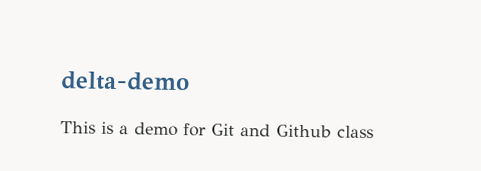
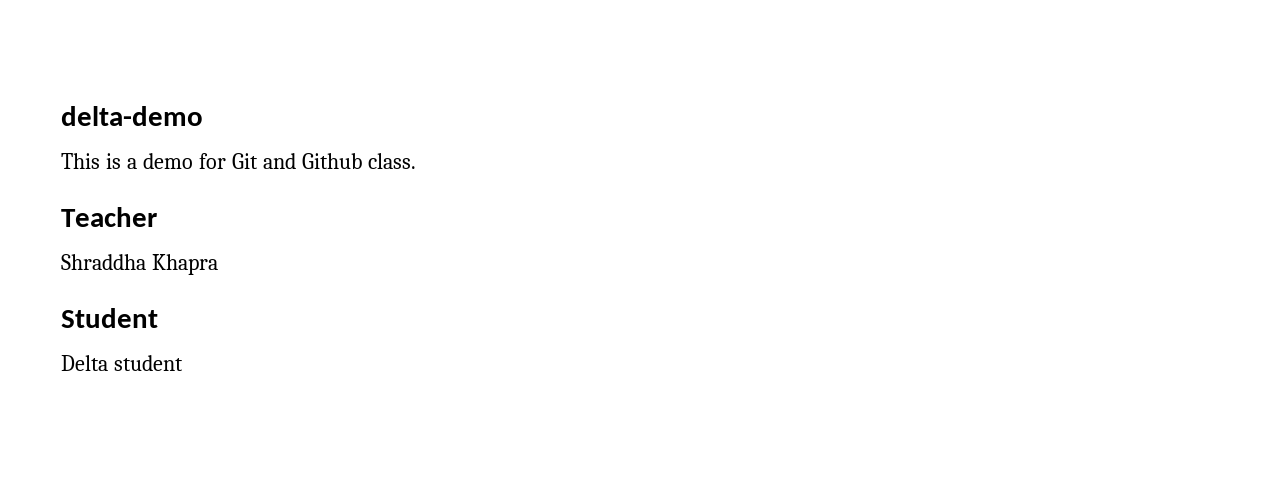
[337,125,374,139] class -> [367,153,416,169] [61,207,157,227] [61,254,218,275] [61,308,158,328] [61,355,183,371] class. // Teacher // Shraddha Khapra // Student // Delta student

